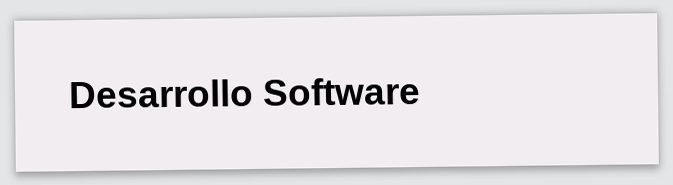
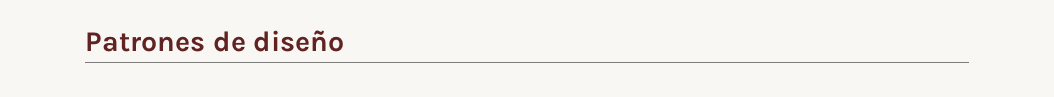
[68,77,421,109] Desarrollo Software -> [85,30,345,52] Patrones de diseño

